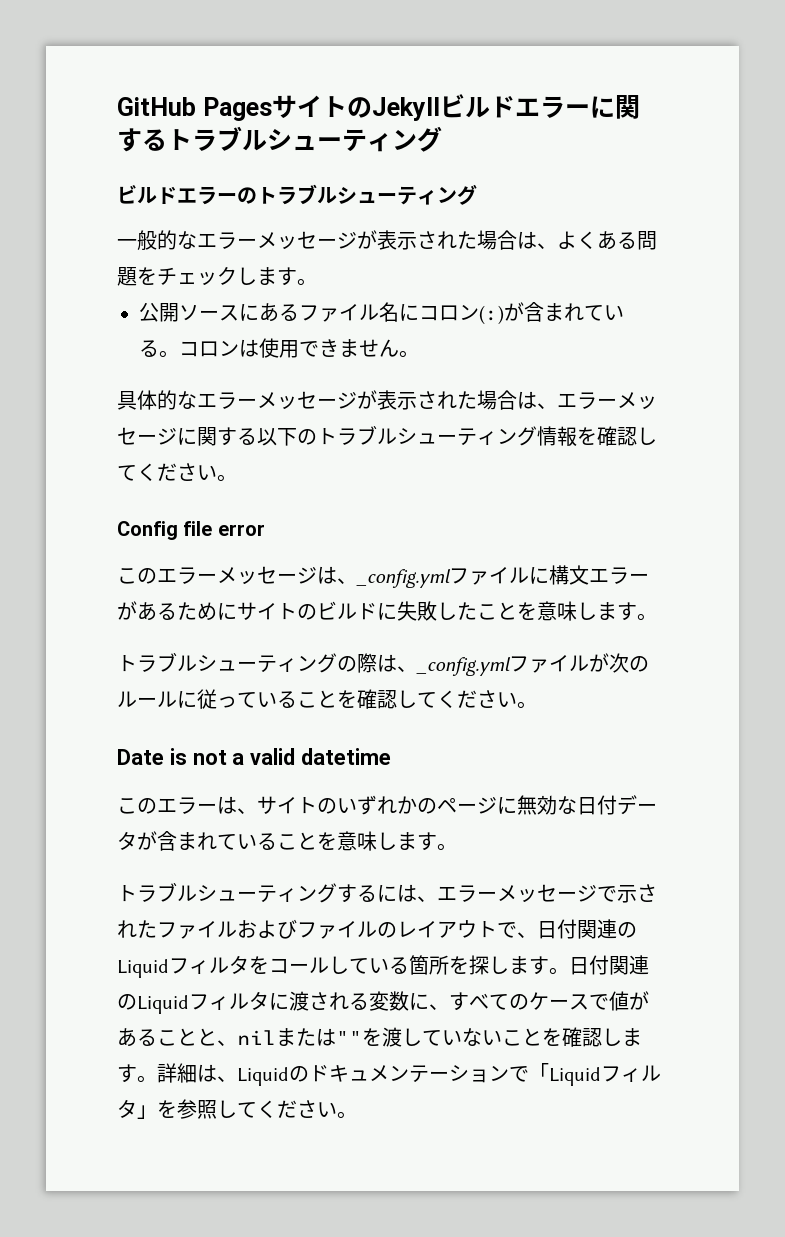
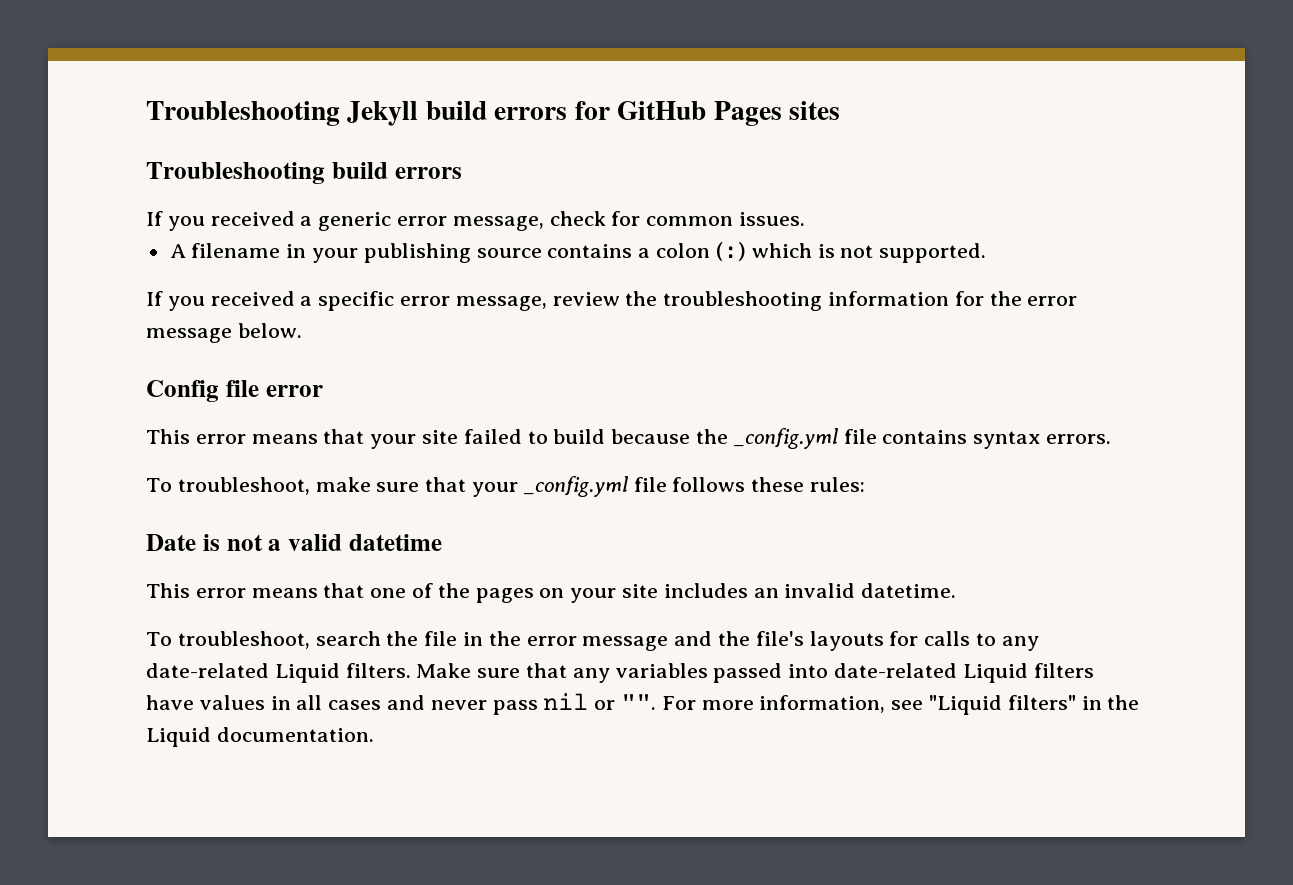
[117,94,640,121] [117,126,442,152] [117,184,477,205] [117,230,657,250] [117,266,317,286] [139,302,624,325] [139,338,419,358] [117,390,657,410] [117,425,657,447] [117,463,237,482] [117,521,265,540] [117,565,649,588] [117,601,657,621] [117,652,649,676] [117,689,537,709] GitHub PagesサイトのJekyllビルドエラーに関するトラブルシューティング // ビルドエラーのトラブルシューティング // 一般的なエラーメッセージが表示された場合は、よくある問題をチェックします。 // 公開ソースにあるファイル名にコロン(:)が含まれている。コロンは使用できません。 // 具体的なエラーメッセージが表示された場合は、エラーメッセージに関する以下のトラブルシューティング情報を確認してください。 // Config file error // このエラーメッセージは、_config.ymlファイルに構文エラーがあるためにサイトのビルドに失敗したことを意味します。 // トラブルシューティングの際は、_config.ymlファイルが次のルールに従っていることを確認してください。 -> [146,101,840,126] [146,162,462,184] [146,211,806,231] [169,242,987,263] [146,291,1078,311] [146,323,302,343] [146,380,323,402] [146,428,1112,449] [146,476,866,497] Troubleshooting Jekyll build errors for GitHub Pages sites // Troubleshooting build errors // If you received a generic error message, check for common issues. // A filename in your publishing source contains a colon (:) which is not supported. // If you received a specific error message, review the troubleshooting information for the error message below. // Config file error // This error means that your site failed to build because the _config.yml file contains syntax errors. // To troubleshoot, make sure that your _config.yml file follows these rules:
[117,795,657,815] [117,831,457,851] [117,882,657,903] [117,919,637,939] [117,955,649,978] [117,991,649,1014] [117,1027,642,1047] [117,1063,661,1086] [117,1099,357,1119] このエラーは、サイトのいずれかのページに無効な日付データが含まれていることを意味します。 // トラブルシューティングするには、エラーメッセージで示されたファイルおよびファイルのレイアウトで、日付関連のLiquidフィルタをコールしている箇所を探します。日付関連のLiquidフィルタに渡される変数に、すべてのケースで値があることと、nilまたは""を渡していないことを確認します。詳細は、Liquidのドキュメンテーションで「Liquidフィルタ」を参照してください。 -> [146,583,957,603] [146,631,1039,651] [146,663,1094,683] [146,693,1140,715] [146,727,374,747] This error means that one of the pages on your site includes an invalid datetime. // To troubleshoot, search the file in the error message and the file's layouts for calls to any date-related Liquid filters. Make sure that any variables passed into date-related Liquid filters have values in all cases and never pass nil or "". For more information, see "Liquid filters" in the Liquid documentation.

